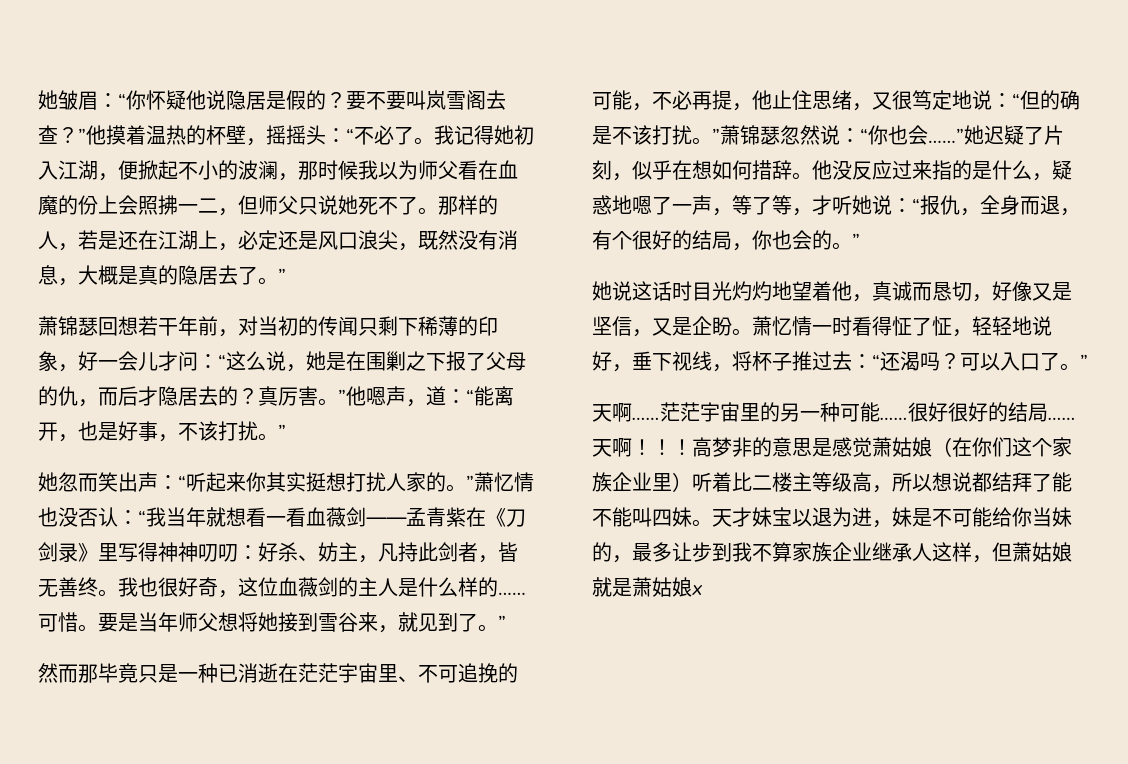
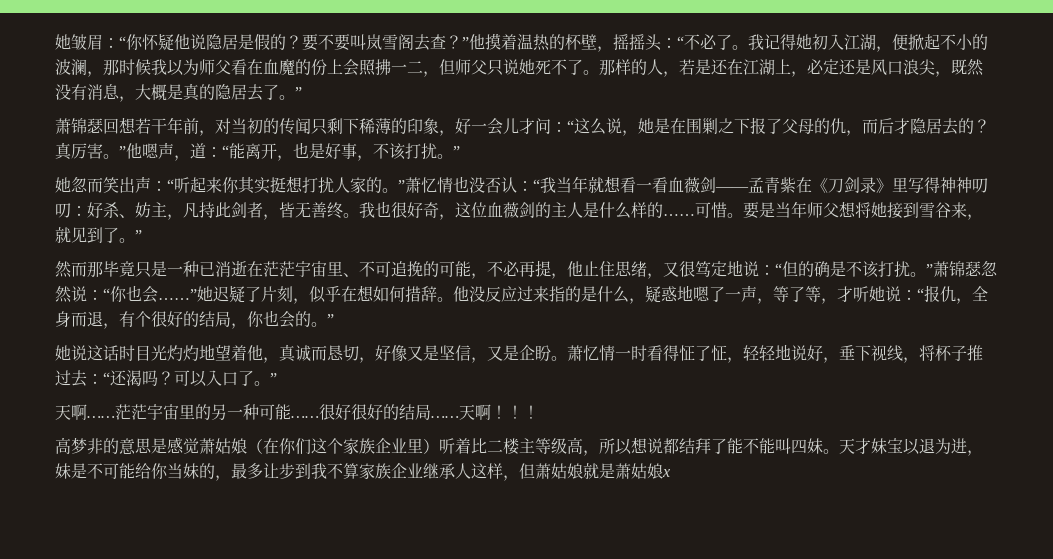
(692, 447) none -> (539, 412) //

